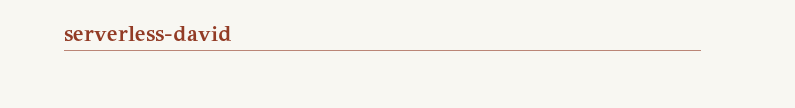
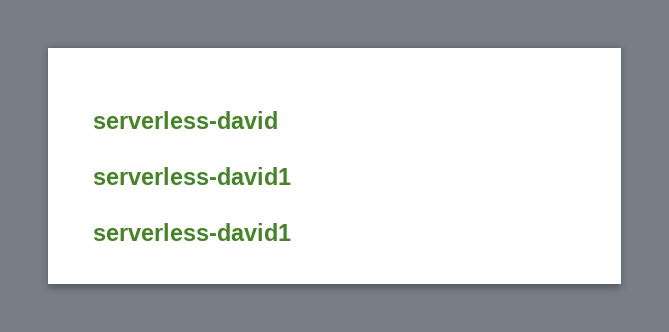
(232, 34) none -> [93,167,291,185] [93,223,291,241] // serverless-david1 // serverless-david1

